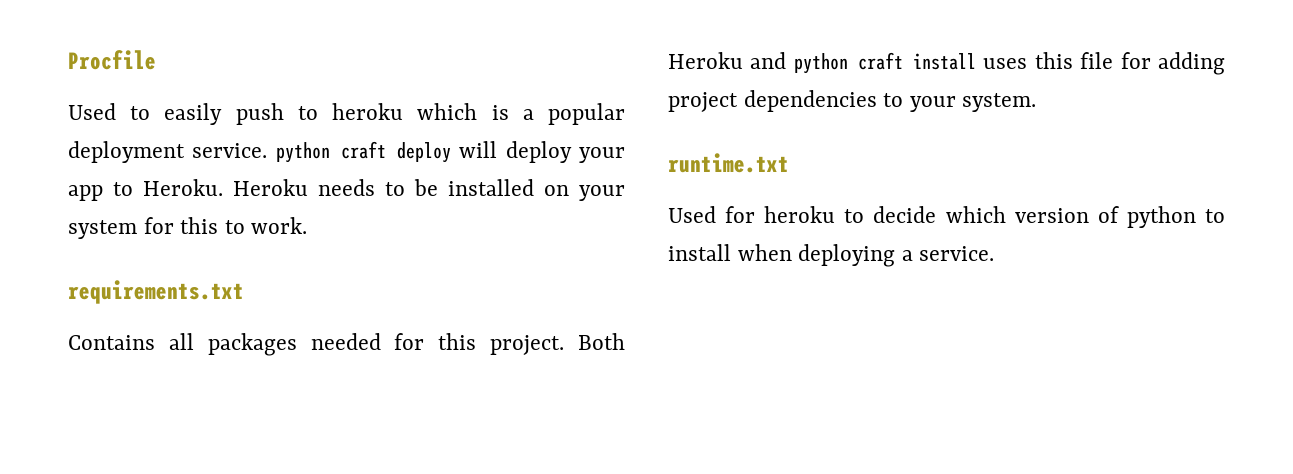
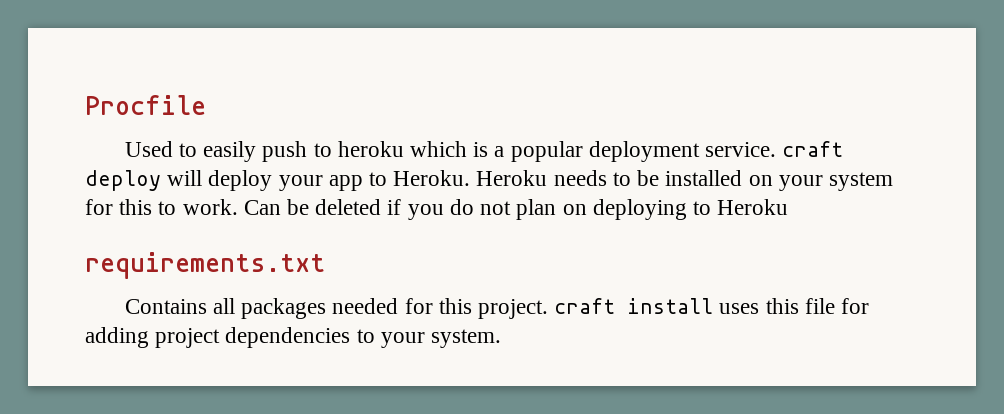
[275,142,330,163] python -> (776, 149) none
(308, 225) none -> [243,199,789,220] Can be deleted if you do not plan on deploying to Heroku
[577,333,625,350] [668,52,848,74] Both Heroku and python -> (548, 309) none
[668,153,789,173] [668,206,1225,228] [668,244,995,267] // runtime.txt // Used for heroku to decide which version of python to install when deploying a service. -> (502, 338) none

